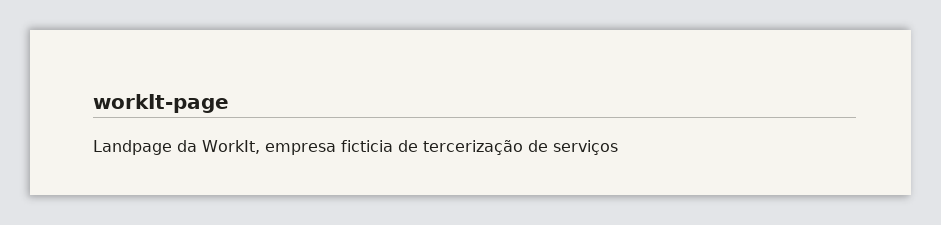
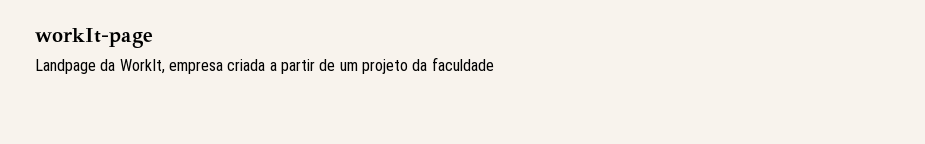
[340,140,618,155] ficticia de tercerização de serviços -> [227,57,494,74] criada a partir de um projeto da faculdade

